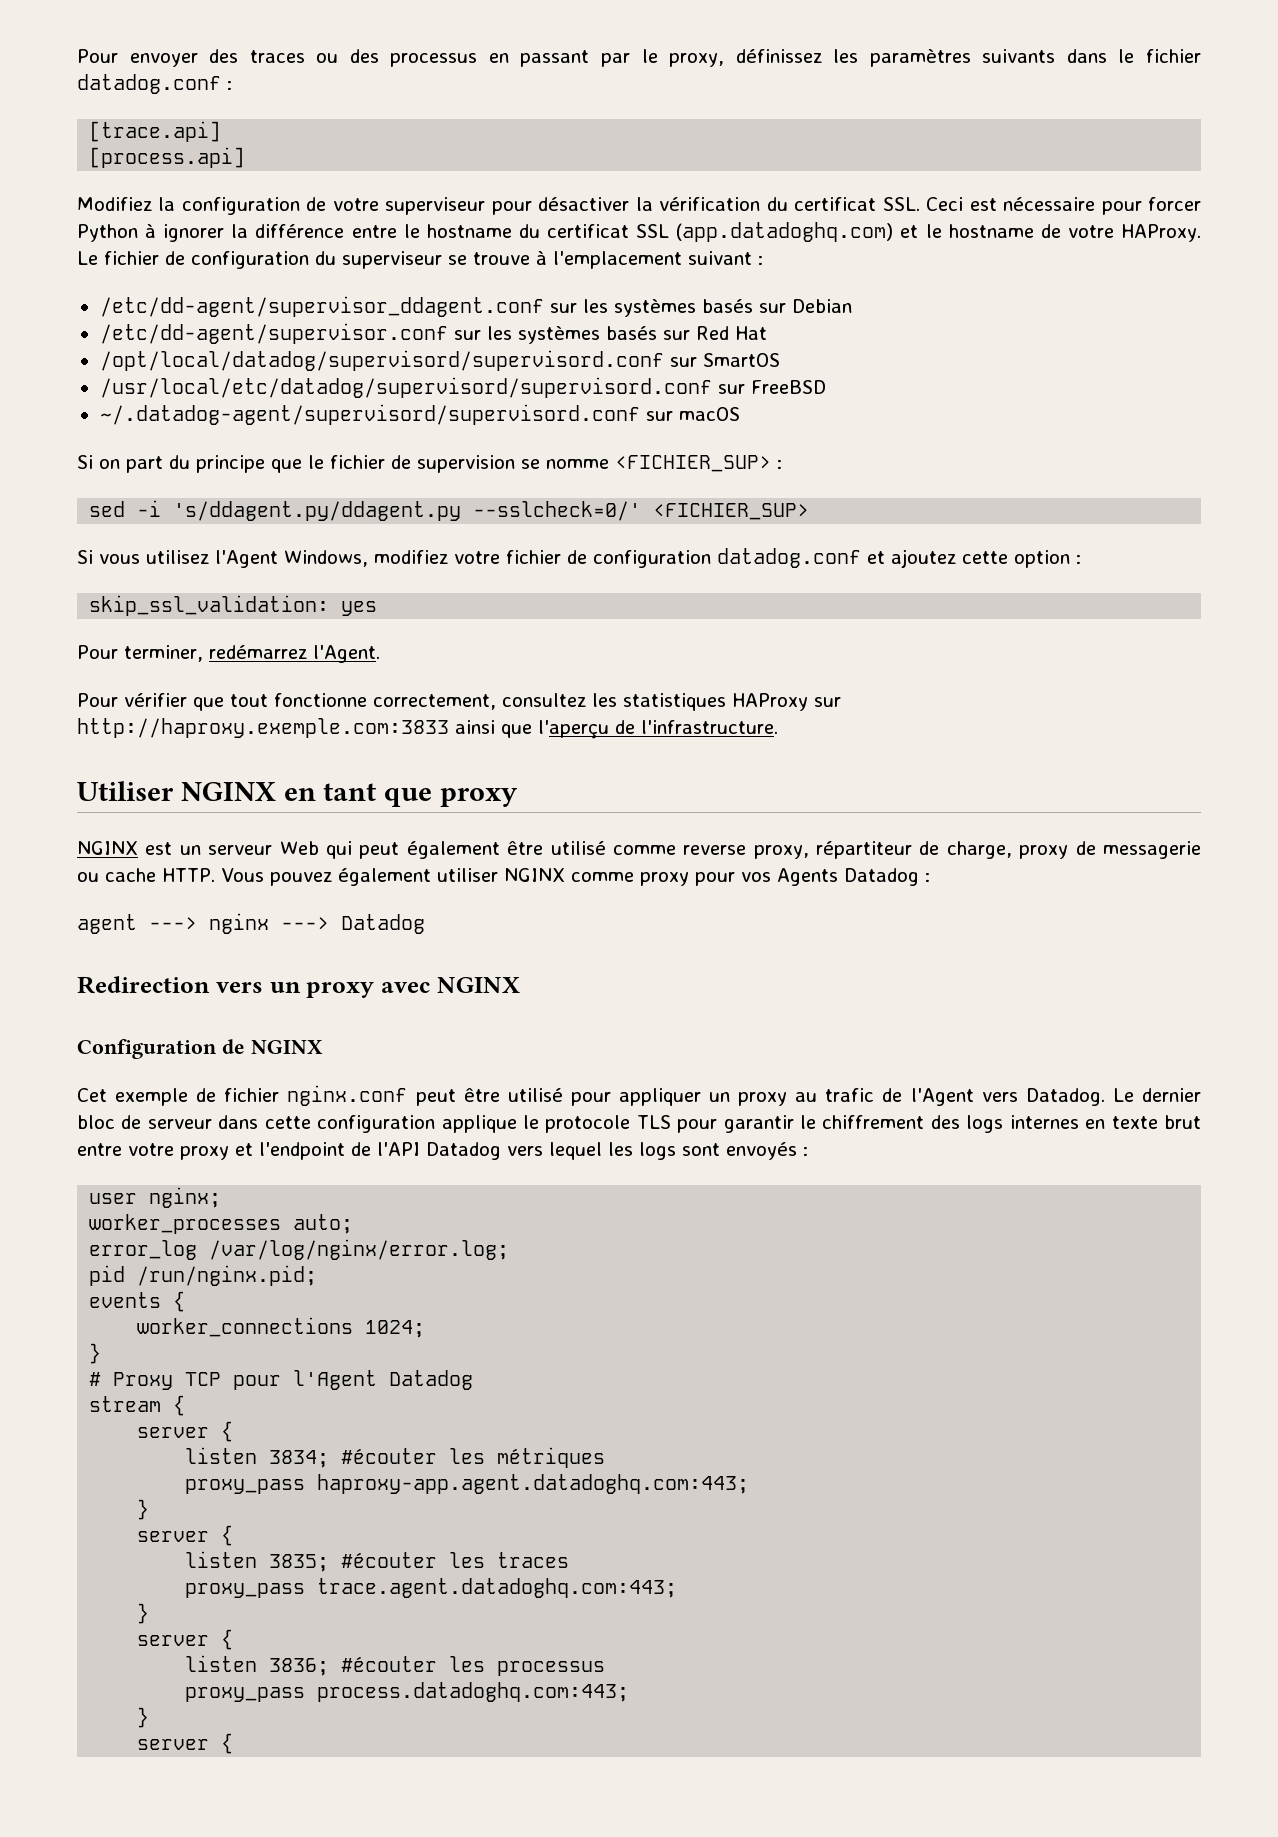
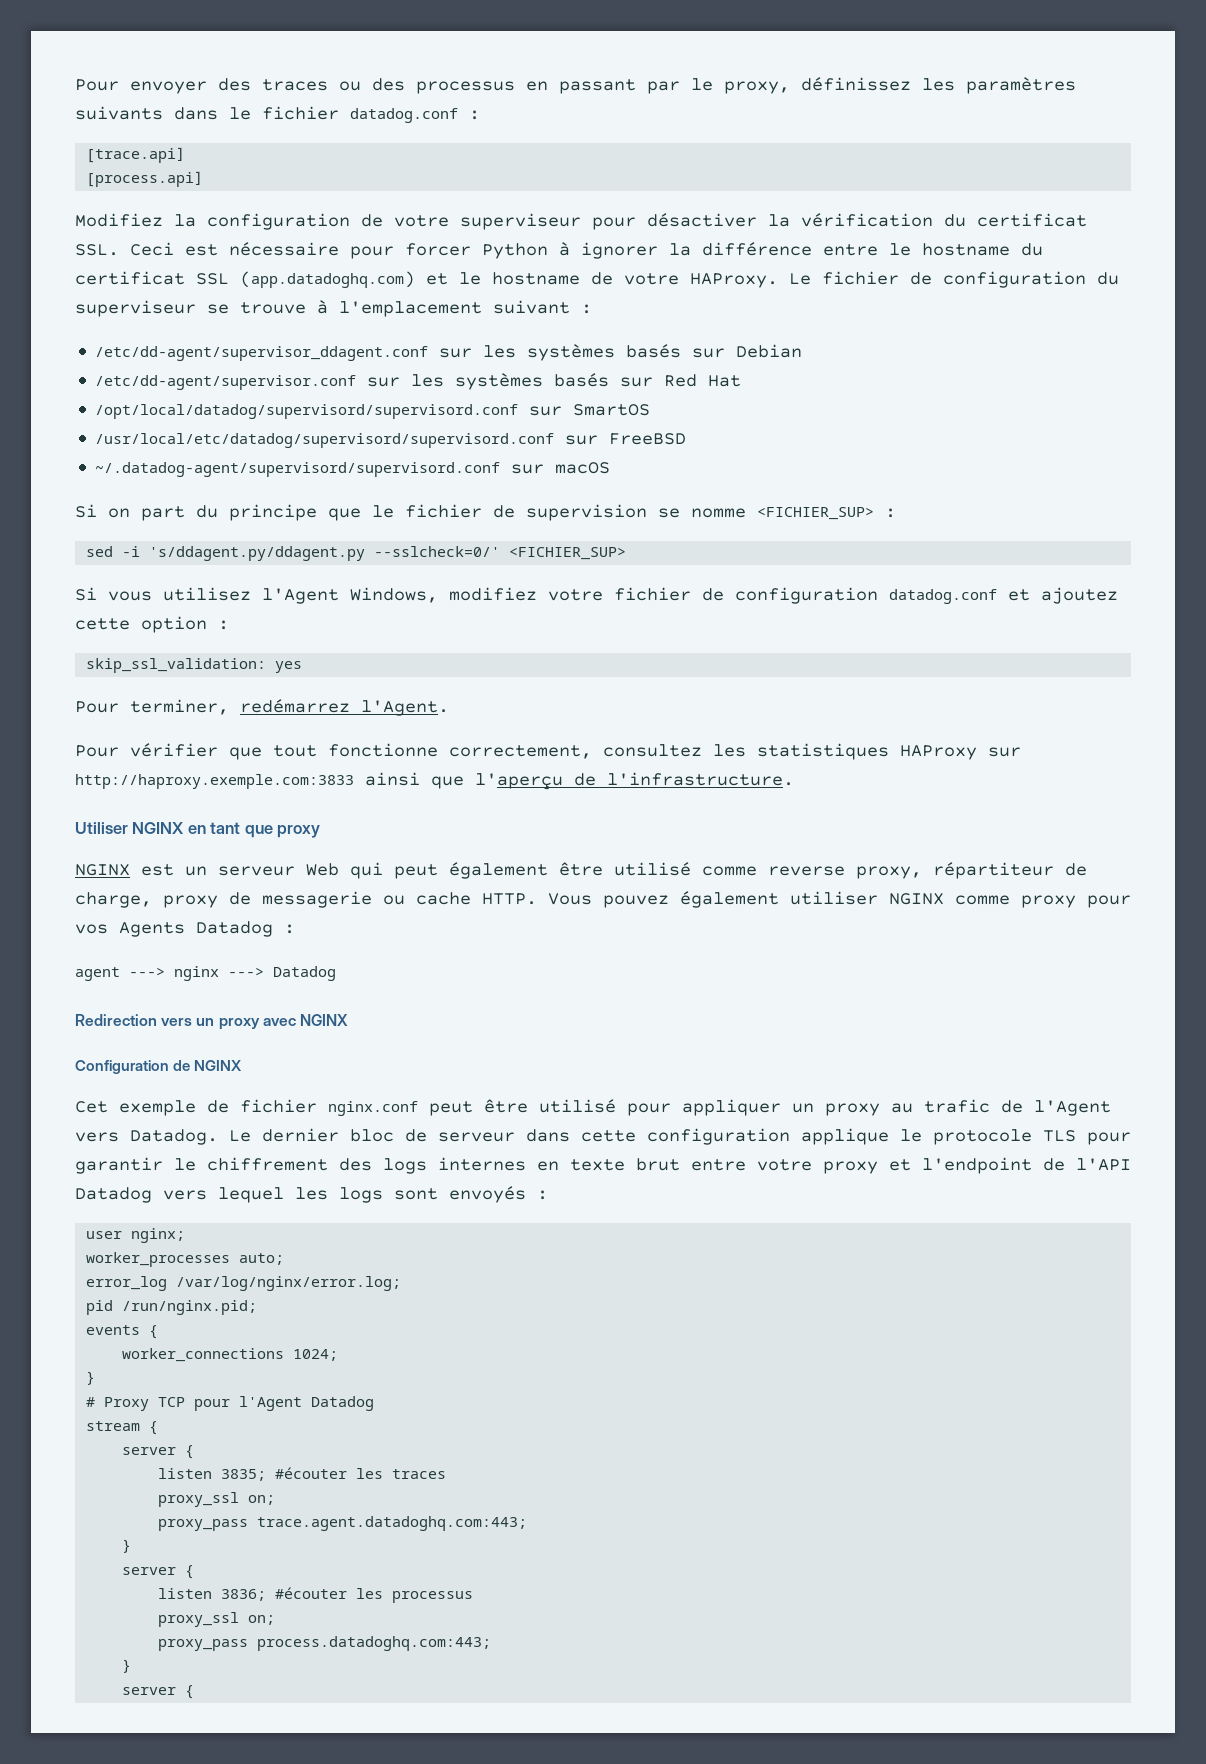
[185,1447,606,1468] [185,1474,750,1494] [137,1499,150,1520] [137,1525,234,1546] // listen 3834; #écouter les métriques // proxy_pass haproxy-app.agent.datadoghq.com:443; // } // server { -> (195, 1452) none
(570, 1560) none -> [158,1492,276,1507] // proxy_ssl on;
(606, 1668) none -> [158,1612,276,1627] // proxy_ssl on;

